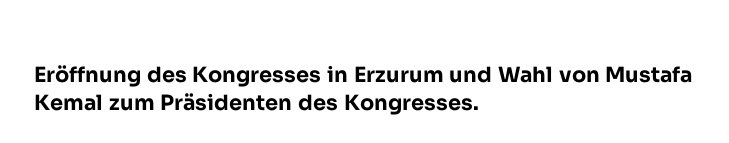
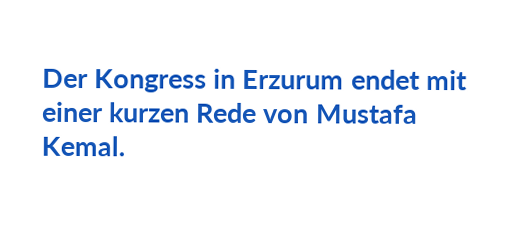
[34,65,693,87] [34,93,479,115] Eröffnung des Kongresses in Erzurum und Wahl von Mustafa Kemal zum Präsidenten des Kongresses. -> [42,68,467,93] [41,101,418,124] [41,135,125,157] Der Kongress in Erzurum endet mit einer kurzen Rede von Mustafa Kemal.

